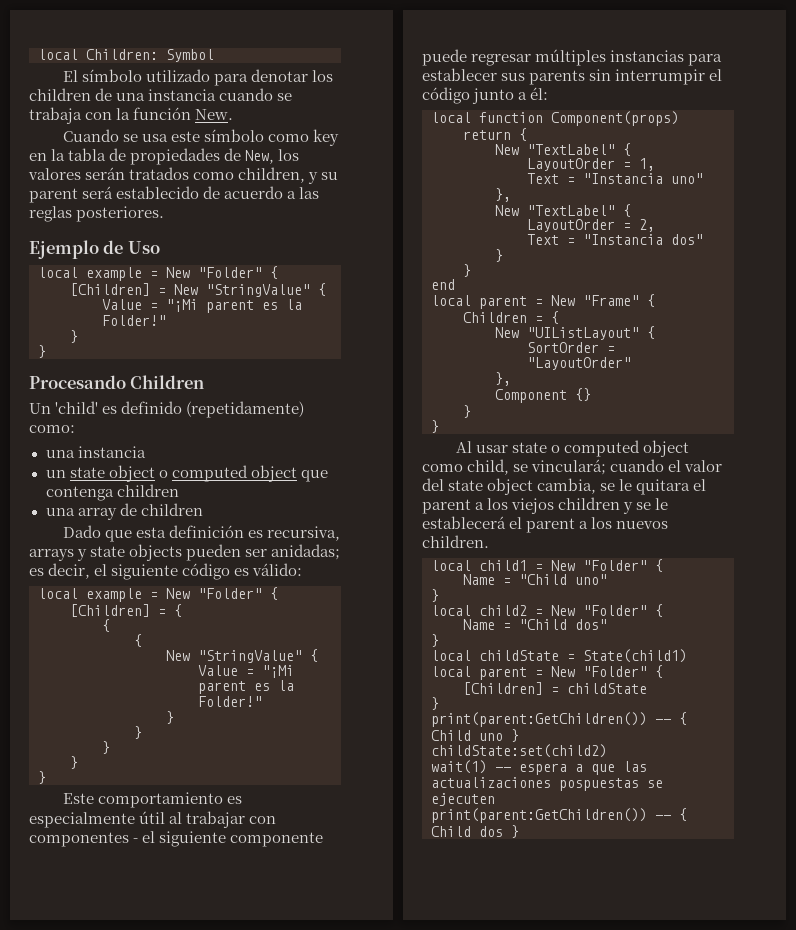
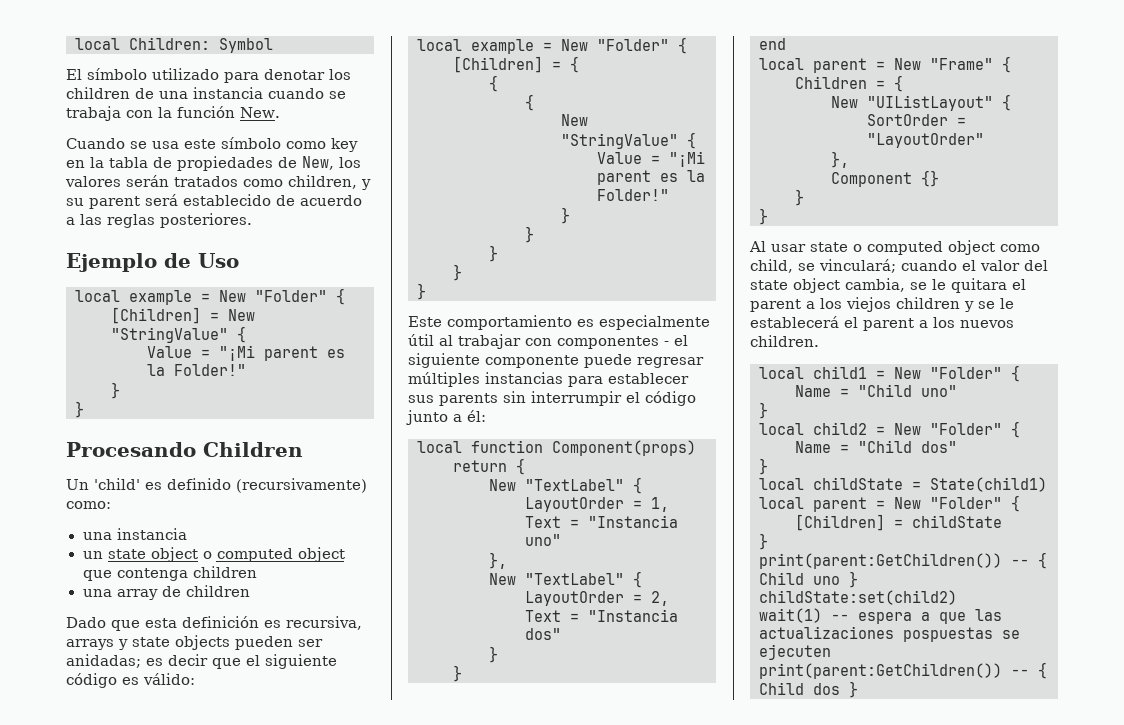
[186,401,305,418] (repetidamente) -> [236,478,367,493] (recursivamente)
[48,563,91,579] decir, -> [168,654,241,669] decir que

